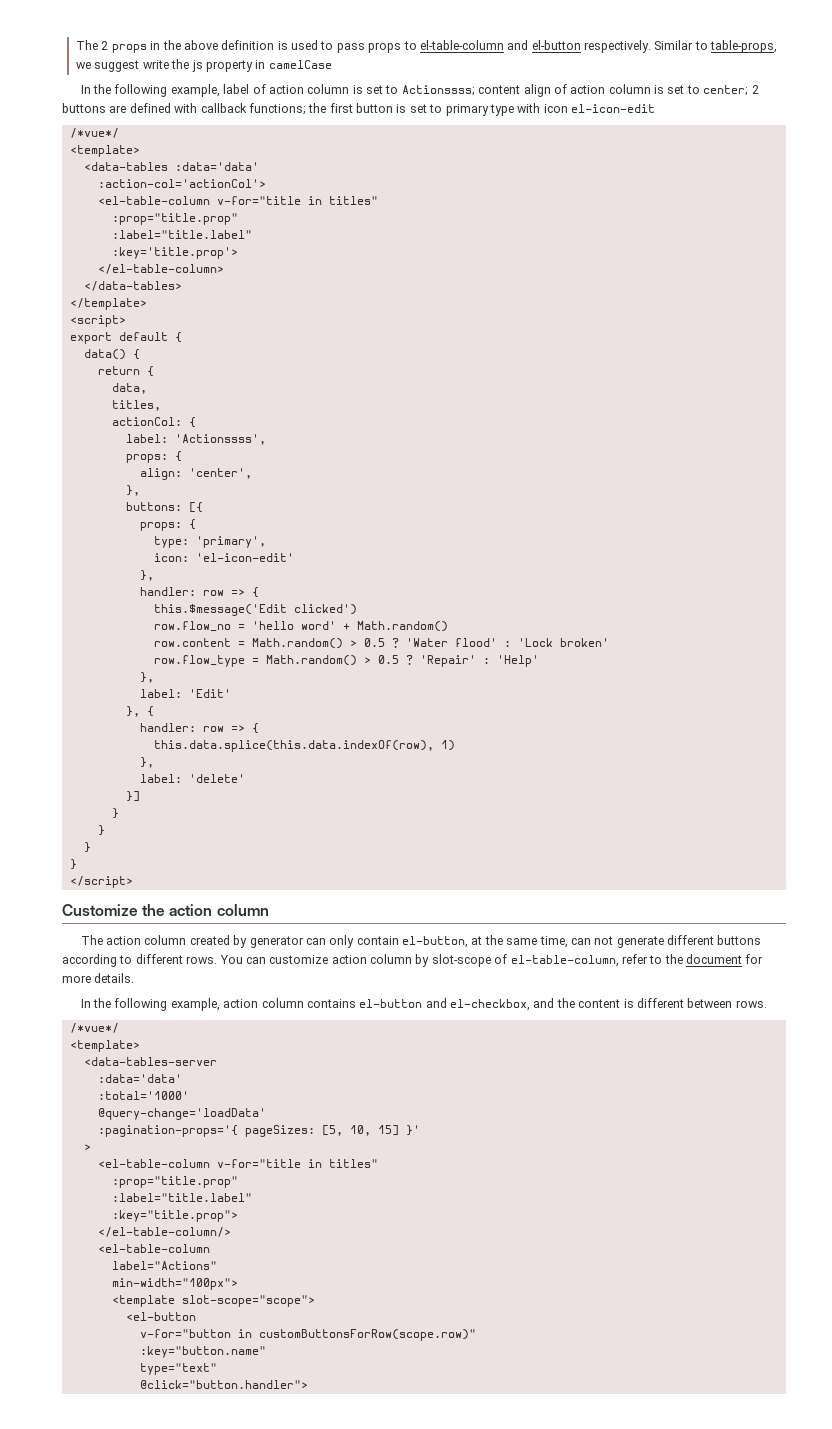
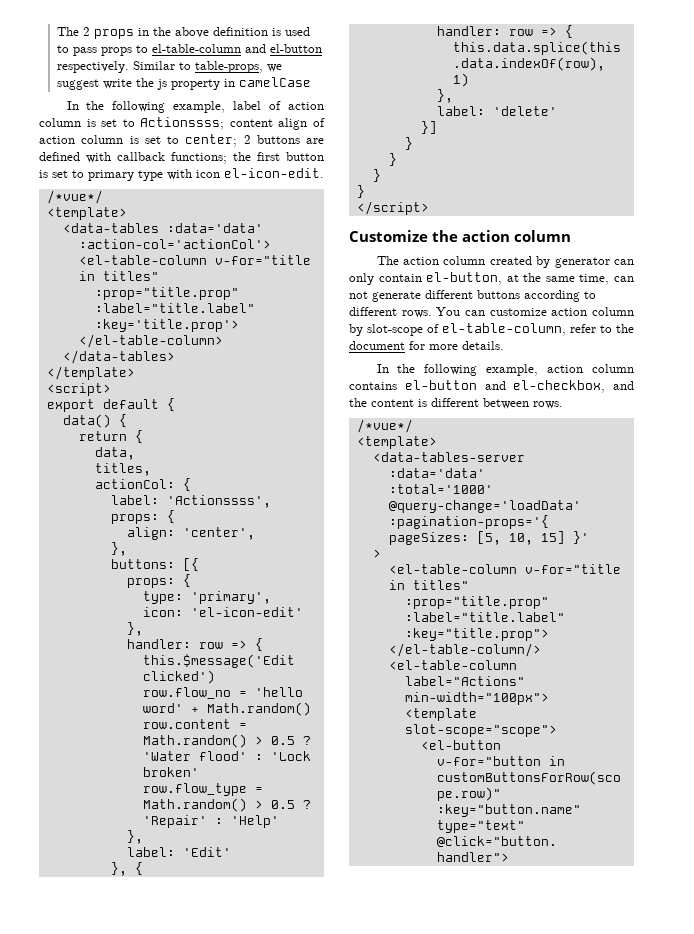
[571,104,655,113] el-icon-edit -> [224,168,324,178] el-icon-edit.

